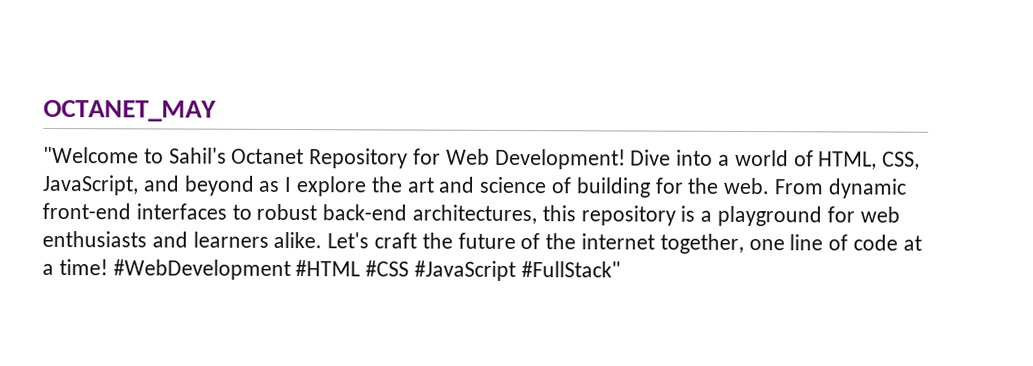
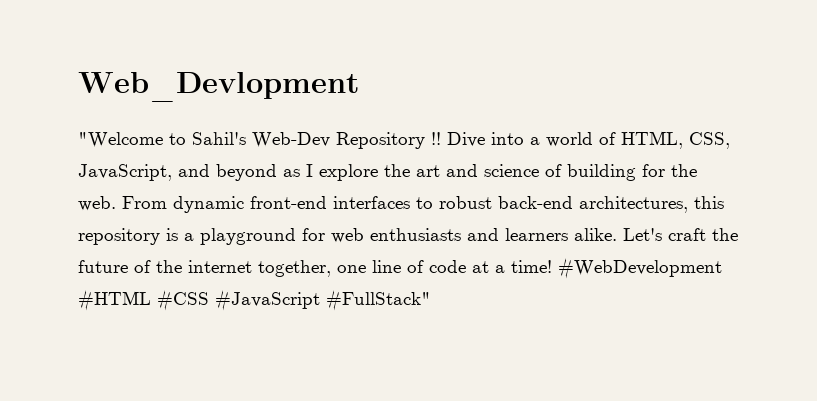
[43,99,217,122] OCTANET_MAY -> [78,72,359,102] Web_Devlopment
[231,148,626,170] Octanet Repository for Web Development! -> [252,132,441,149] Web-Dev Repository !!

